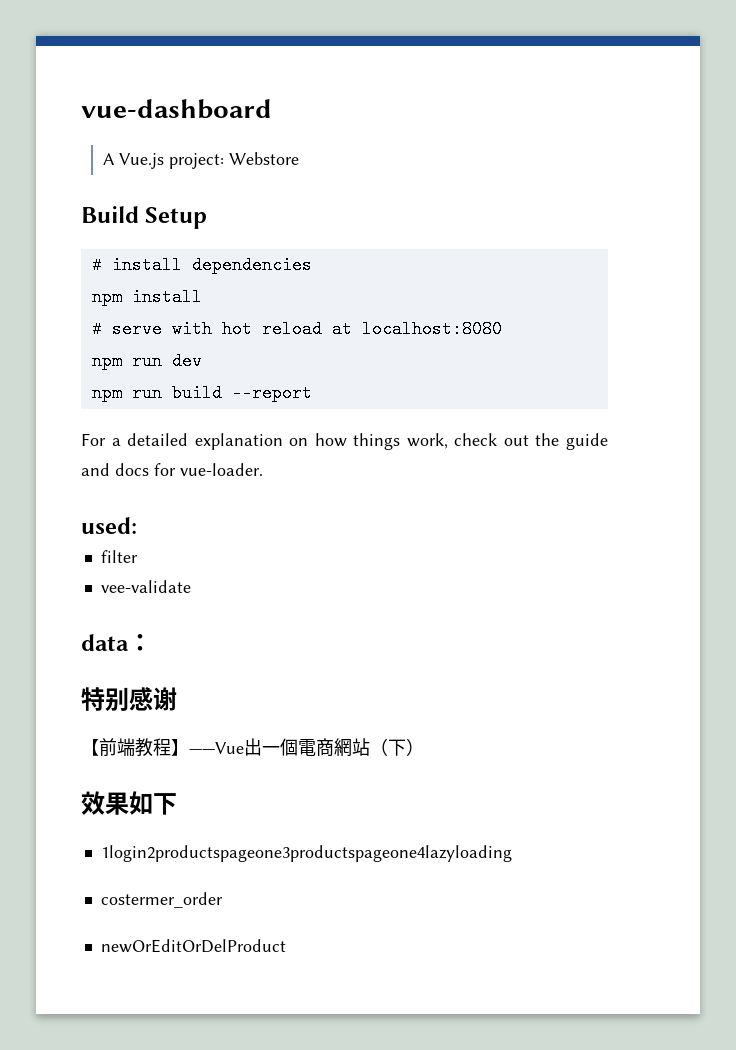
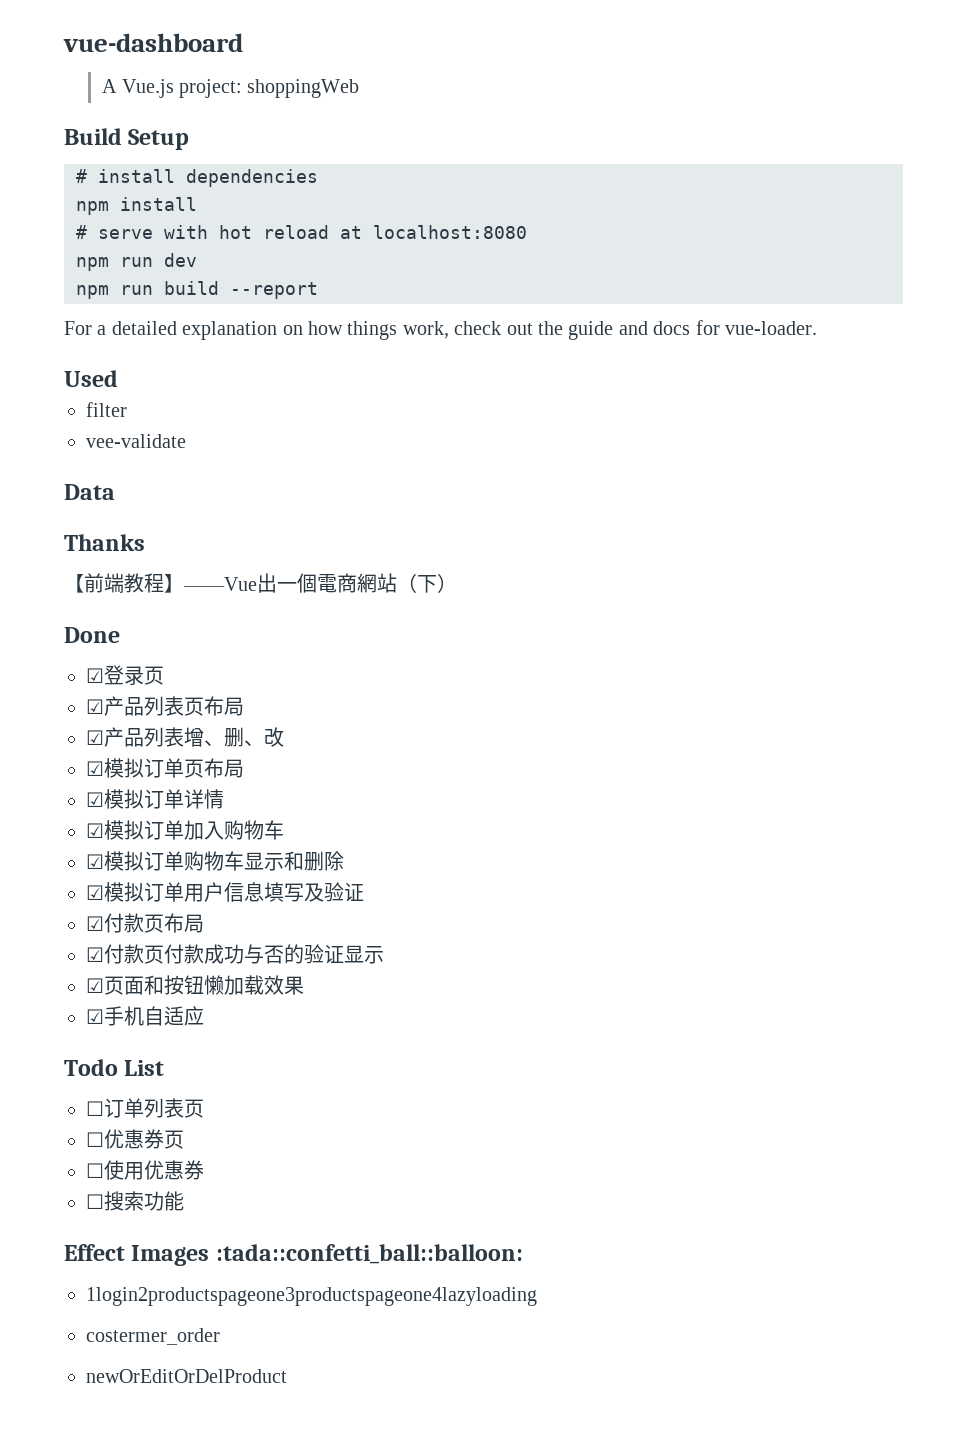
[229,152,300,165] Webstore -> [247,79,360,98] shoppingWeb
[81,517,137,534] used: -> [64,370,118,387] Used
[81,634,152,651] [81,687,177,711] data： // 特别感谢 -> [64,484,115,500] [64,534,145,551] Data // Thanks
[81,791,177,815] 效果如下 -> [64,627,120,643] [86,665,164,685] [86,696,244,716] [86,727,284,747] [86,758,244,778] [86,789,224,809] [86,820,284,840] [86,851,344,871] [86,882,364,902] [86,913,204,933] [86,944,384,964] [86,975,304,995] [86,1006,204,1026] [64,1059,165,1076] [86,1098,204,1118] [86,1129,184,1149] [86,1160,204,1180] [86,1191,184,1211] [64,1244,523,1266] Done // ☑登录页 // ☑产品列表页布局 // ☑产品列表增、删、改 // ☑模拟订单页布局 // ☑模拟订单详情 // ☑模拟订单加入购物车 // ☑模拟订单购物车显示和删除 // ☑模拟订单用户信息填写及验证 // ☑付款页布局 // ☑付款页付款成功与否的验证显示 // ☑页面和按钮懒加载效果 // ☑手机自适应 // Todo List // ☐订单列表页 // ☐优惠券页 // ☐使用优惠券 // ☐搜索功能 // Effect Images :tada::confetti_ball::balloon:

